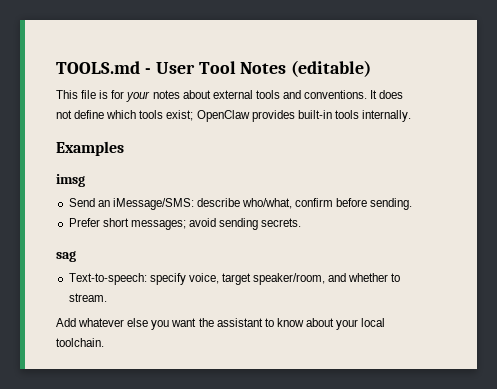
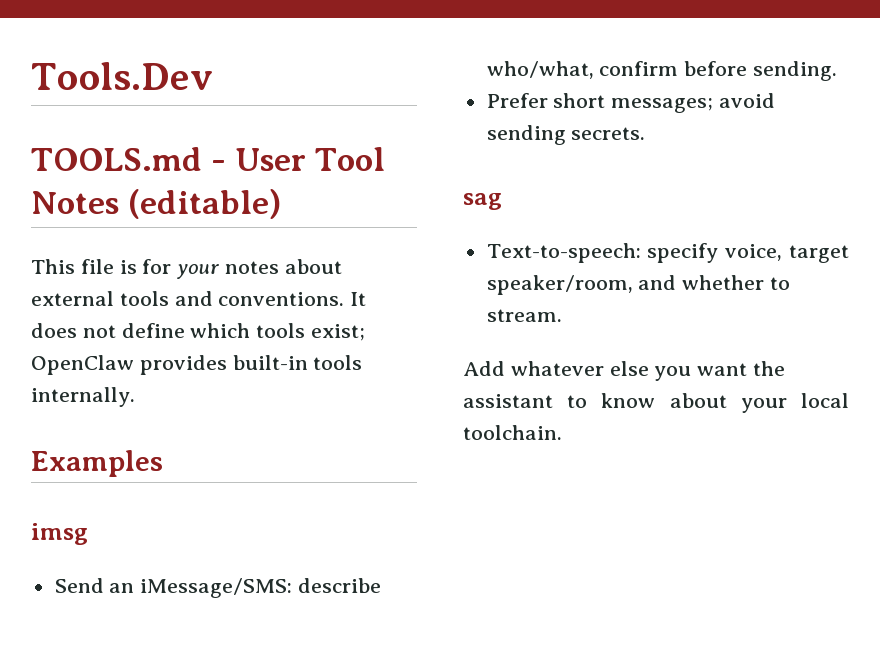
(56, 67) none -> [31,62,213,90] Tools.Dev //

